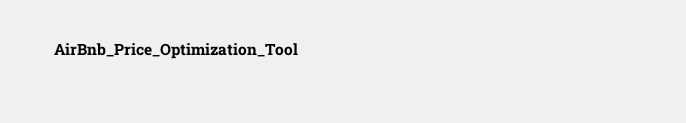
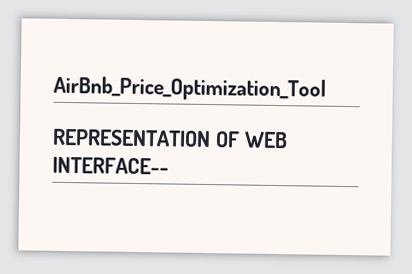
(298, 51) none -> [52,128,288,149] [52,156,169,175] // REPRESENTATION OF WEB INTERFACE--

